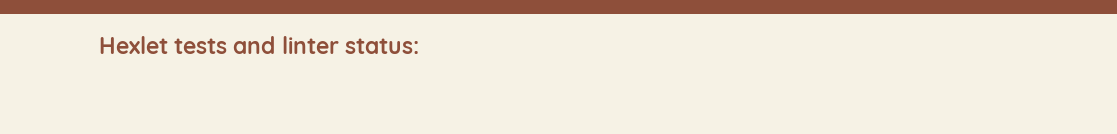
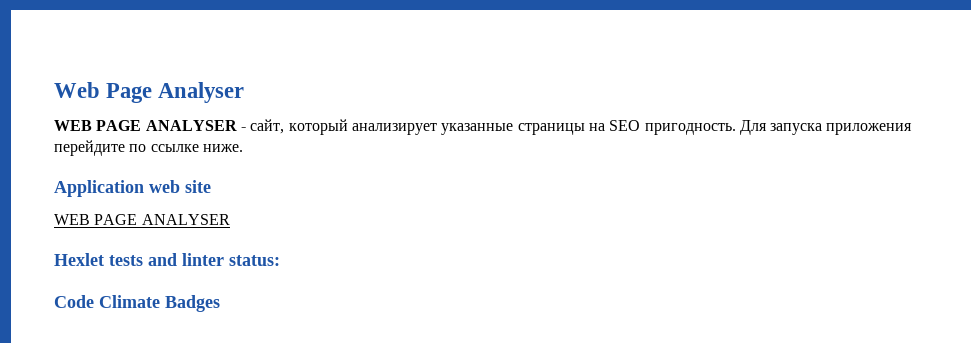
(99, 45) none -> [54,82,245,103] [54,119,913,135] [54,140,243,156] [54,180,211,197] [54,214,230,225] Web Page Analyser // WEB PAGE ANALYSER - сайт, который анализирует указанные страницы на SEO пригодность. Для запуска приложения перейдите по ссылке ниже. // Application web site // WEB PAGE ANALYSER //
(419, 46) none -> [54,295,220,312] // Code Climate Badges

